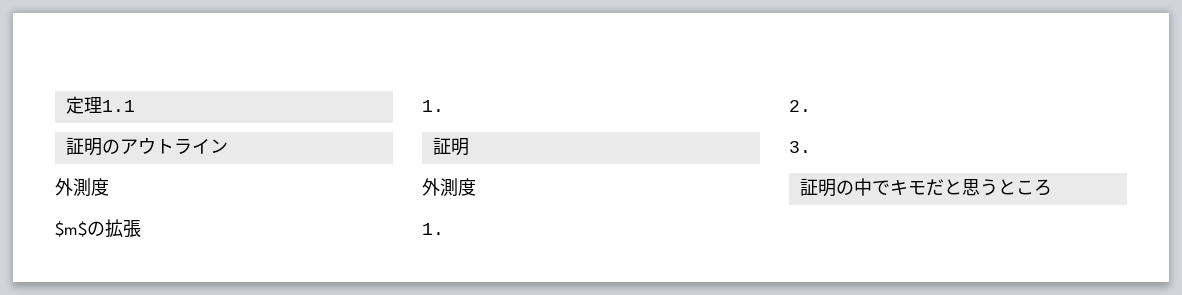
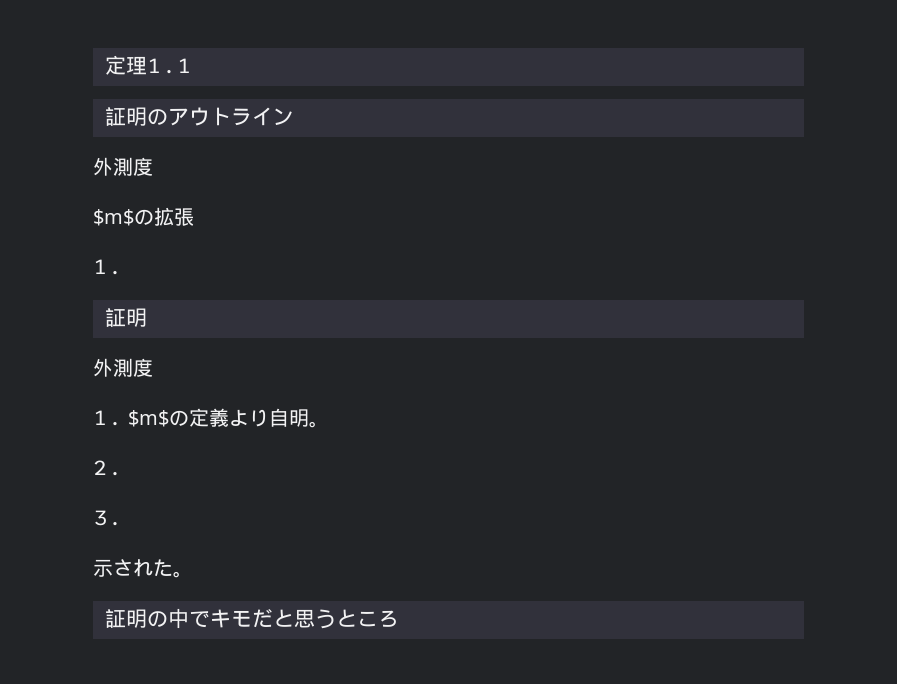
(444, 229) none -> [128,408,330,428] $m$の定義より自明。
(811, 147) none -> [93,559,193,578] // 示された。

